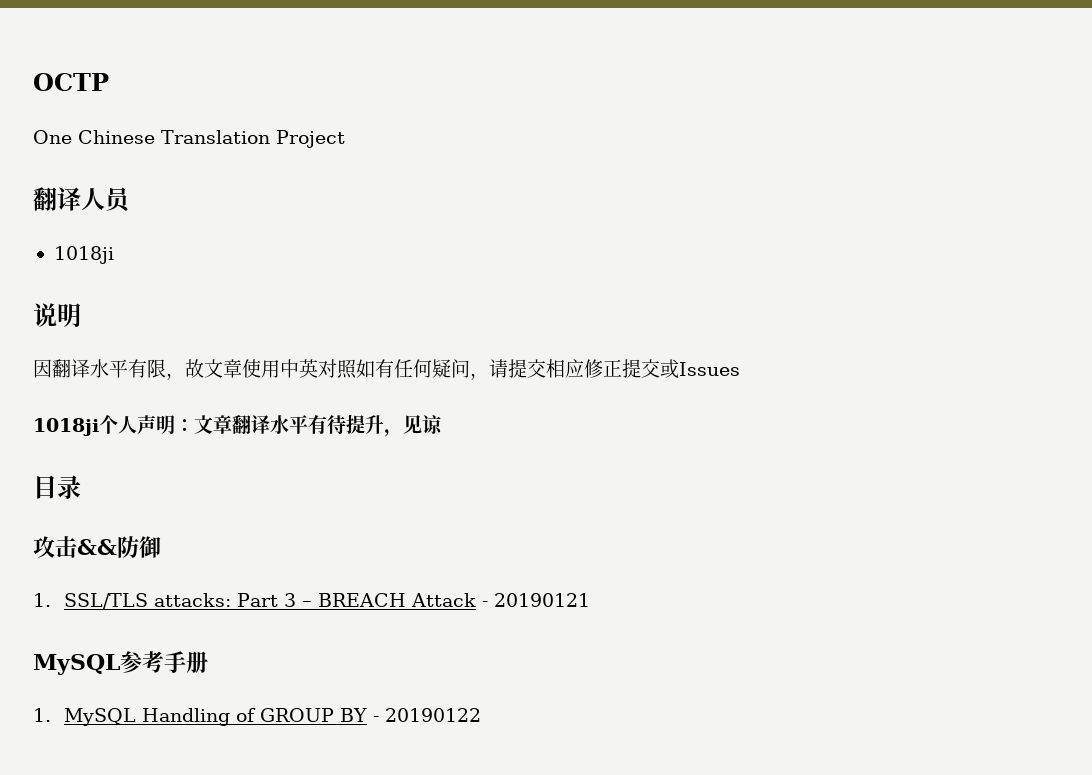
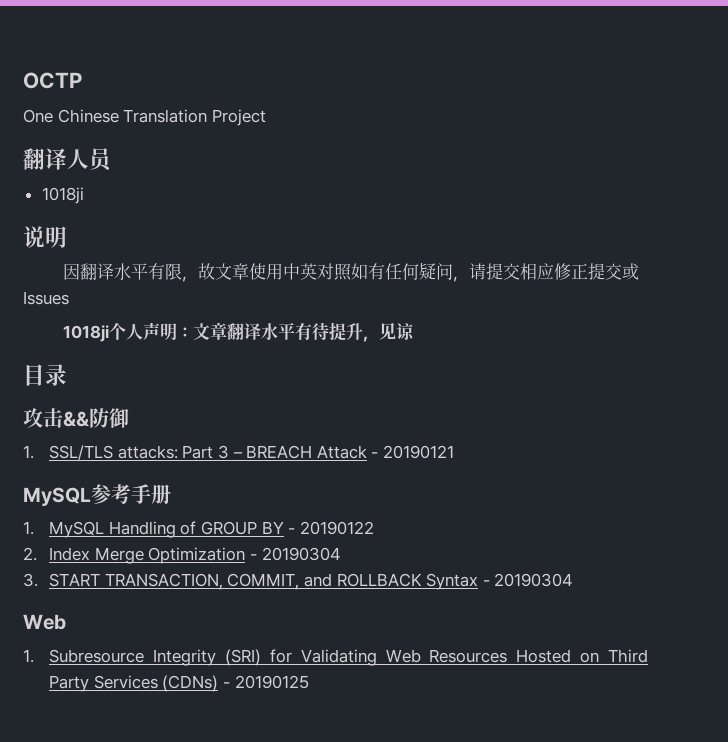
(481, 715) none -> [23,547,341,564] [23,573,574,590] [23,614,66,630] [23,649,648,666] [49,675,309,692] // 2. Index Merge Optimization - 20190304 // 3. START TRANSACTION, COMMIT, and ROLLBACK Syntax - 20190304 // Web // 1. Subresource Integrity (SRI) for Validating Web Resources Hosted on Third Party Services (CDNs) - 20190125

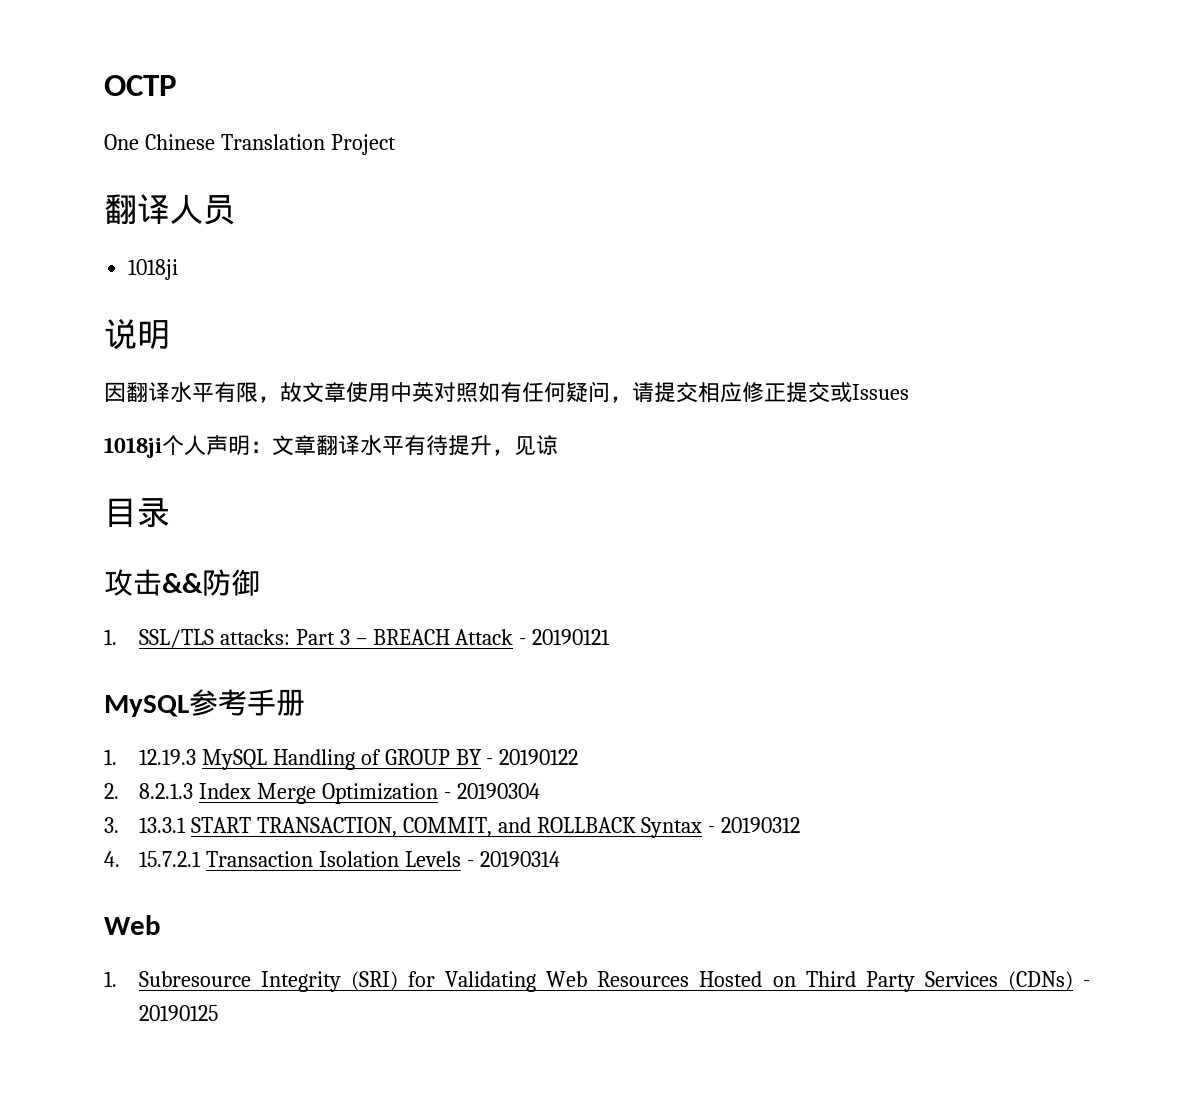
(34, 528) none -> [138,749,196,765] 12.19.3
(37, 554) none -> [138,783,193,799] 8.2.1.3
(38, 580) none -> [138,817,186,833] 13.3.1
[494,573,574,587] 20190304 -> [721,817,801,833] [104,851,560,867] 20190312 // 4. 15.7.2.1 Transaction Isolation Levels - 20190314

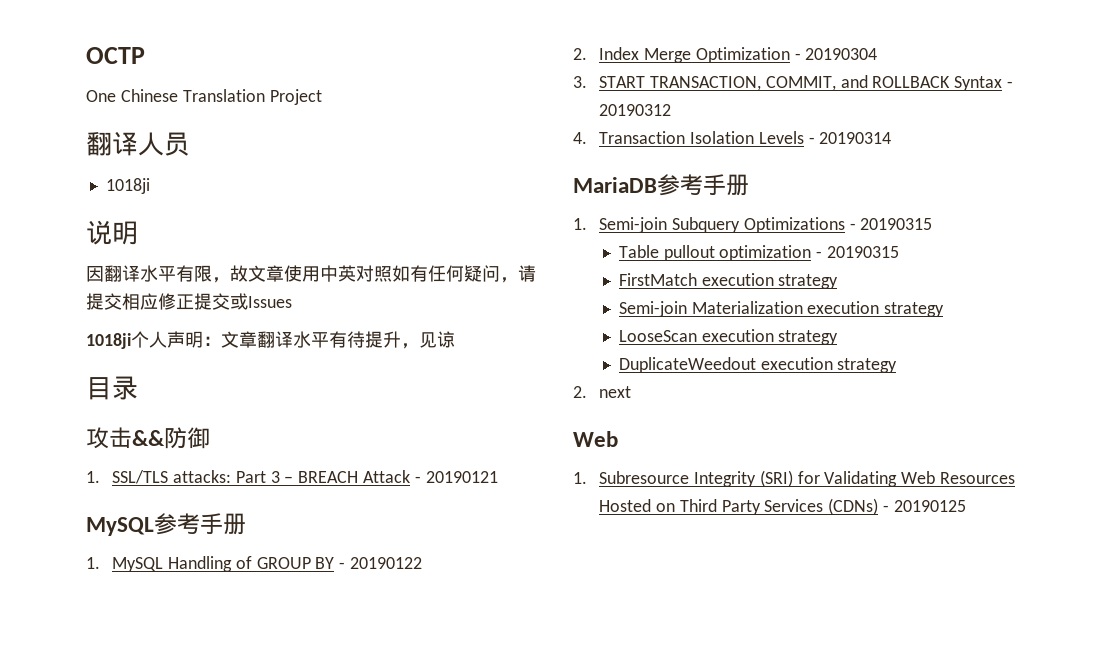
[138,749,196,765] 12.19.3 -> (100, 563) none
[138,783,193,799] 8.2.1.3 -> (587, 54) none
[138,817,186,833] 13.3.1 -> (587, 82) none
[138,851,201,867] 15.7.2.1 -> (587, 138) none
(560, 859) none -> [573,174,749,196] [573,217,933,233] [618,245,900,261] [618,273,839,289] [618,301,945,317] [618,329,839,345] [618,357,898,373] [573,386,631,398] // MariaDB参考手册 // 1. Semi-join Subquery Optimizations - 20190315 // Table pullout optimization - 20190315 // FirstMatch execution strategy // Semi-join Materialization execution strategy // LooseScan execution strategy // DuplicateWeedout execution strategy // 2. next

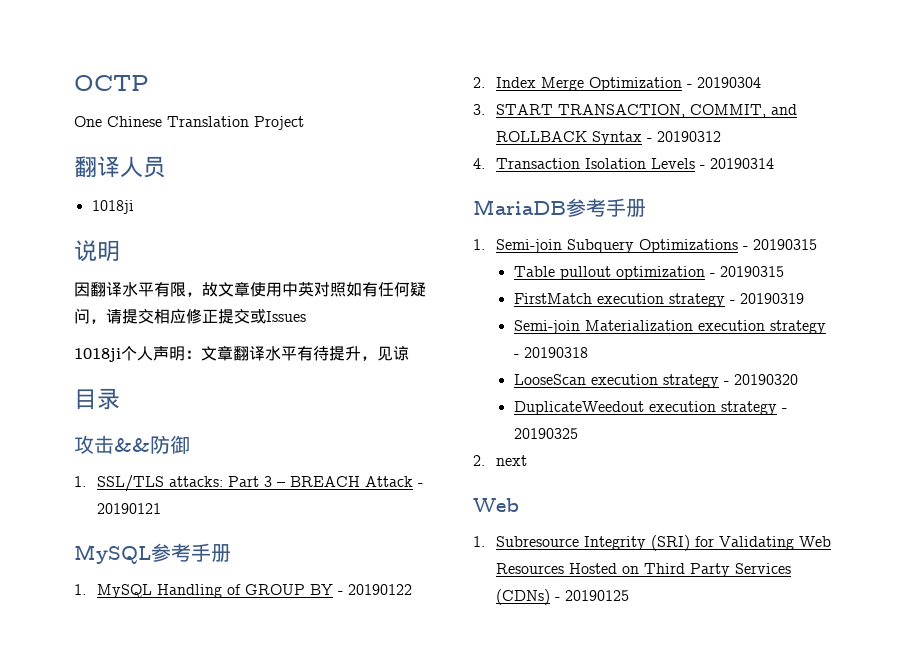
(839, 281) none -> [729,293,804,304] - 20190319
(945, 309) none -> [513,347,588,358] - 20190318
(839, 337) none -> [723,374,798,385] - 20190320
(898, 365) none -> [781,408,787,412] [513,428,578,439] - 20190325

